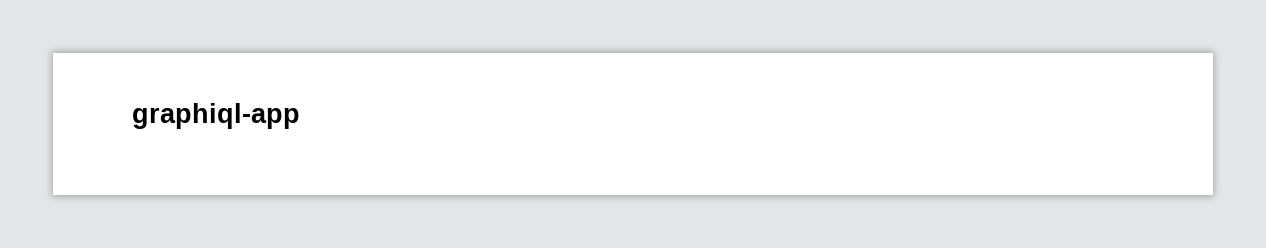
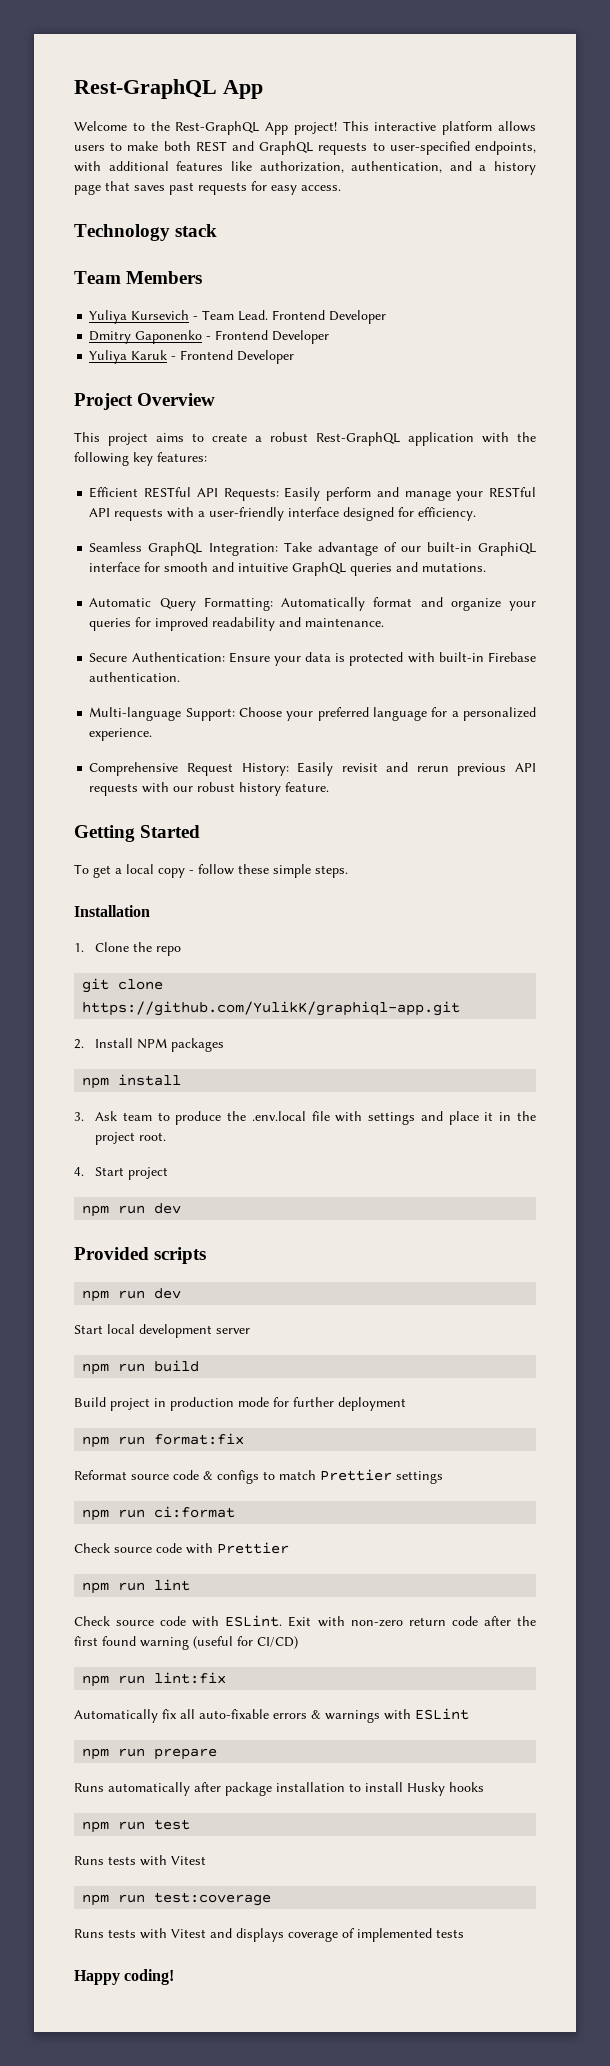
[132,103,300,129] graphiql-app -> [74,79,263,99] [74,121,536,135] [74,141,536,155] [74,161,536,175] [74,181,341,195] [74,224,218,241] [74,271,203,284] [89,310,387,324] [89,330,330,344] [89,350,295,364] [74,393,216,410] [74,432,536,446] [74,452,207,466] [89,487,537,501] [89,507,477,521] [89,542,536,556] [89,562,487,576] [89,597,537,611] [89,617,385,631] [89,652,537,666] [89,672,181,682] [89,707,536,721] [89,728,153,741] [89,762,536,776] [89,782,330,796] [74,825,201,842] [74,864,348,878] [74,905,150,917] [74,942,182,956] [82,978,164,993] [82,1001,461,1016] [74,1038,225,1052] [82,1074,182,1089] [74,1111,536,1125] [95,1132,167,1145] [74,1167,169,1180] [82,1203,182,1217] [74,1247,207,1264] [82,1288,182,1302] [74,1324,250,1338] [82,1360,200,1375] [74,1397,406,1411] [82,1433,245,1448] [74,1469,443,1484] [82,1506,236,1521] [74,1542,289,1554] [82,1579,191,1594] [74,1615,536,1627] [74,1636,298,1650] [82,1672,227,1687] [74,1708,469,1723] [82,1748,218,1760] [74,1782,484,1796] [82,1819,191,1833] [74,1855,206,1866] [82,1892,272,1906] [74,1928,464,1942] [74,1969,175,1985] Rest-GraphQL App // Welcome to the Rest-GraphQL App project! This interactive platform allows users to make both REST and GraphQL requests to user-specified endpoints, with additional features like authorization, authentication, and a history page that saves past requests for easy access. // Technology stack // Team Members // Yuliya Kursevich - Team Lead. Frontend Developer // Dmitry Gaponenko - Frontend Developer // Yuliya Karuk - Frontend Developer // Project Overview // This project aims to create a robust Rest-GraphQL application with the following key features: // Efficient RESTful API Requests: Easily perform and manage your RESTful API requests with a user-friendly interface designed for efficiency. // Seamless GraphQL Integration: Take advantage of our built-in GraphiQL interface for smooth and intuitive GraphQL queries and mutations. // Automatic Query Formatting: Automatically format and organize your queries for improved readability and maintenance. // Secure Authentication: Ensure your data is protected with built-in Firebase authentication. // Multi-language Support: Choose your preferred language for a personalized experience. // Comprehensive Request History: Easily revisit and rerun previous API requests with our robust history feature. // Getting Started // To get a local copy - follow these simple steps. // Installation // 1. Clone the repo // git clone https://github.com/YulikK/graphiql-app.git // 2. Install NPM packages // npm install // 3. Ask team to produce the .env.local file with settings and place it in the project root. // 4. Start project // npm run dev // Provided scripts // npm run dev // Start local development server // npm run build // Build project in production mode for further deployment // npm run format:fix // Reformat source code & configs to match Prettier settings // npm run ci:format // Check source code with Prettier // npm run lint // Check source code with ESLint. Exit with non-zero return code after the first found warning (useful for CI/CD) // npm run lint:fix // Automatically fix all auto-fixable errors & warnings with ESLint // npm run prepare // Runs automatically after package installation to install Husky hooks // npm run test // Runs tests with Vitest // npm run test:coverage // Runs tests with Vitest and displays coverage of implemented tests // Happy coding!

